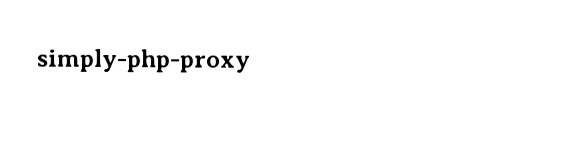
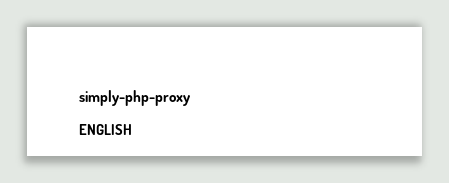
(251, 60) none -> [79,124,132,135] // ENGLISH

